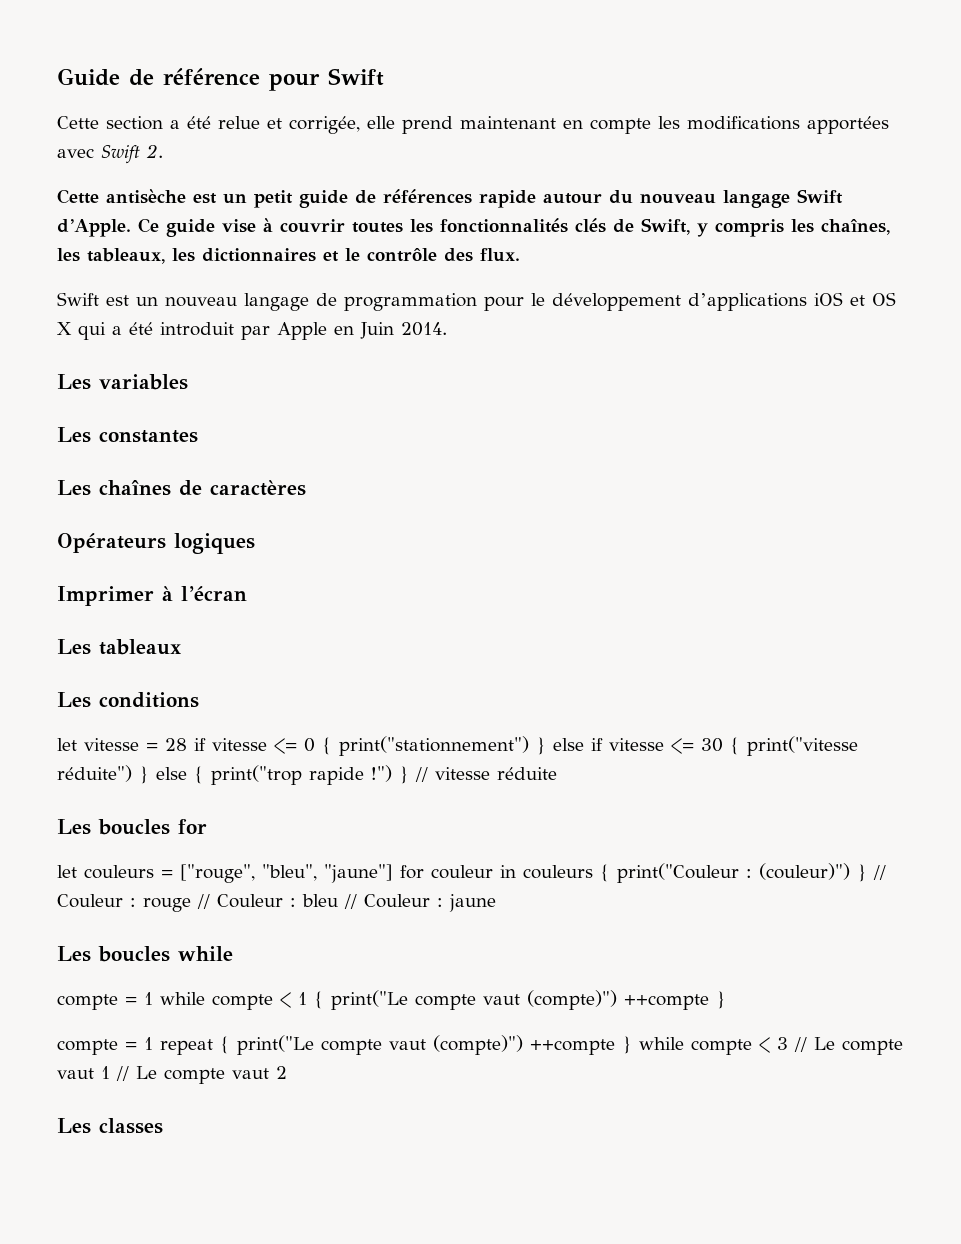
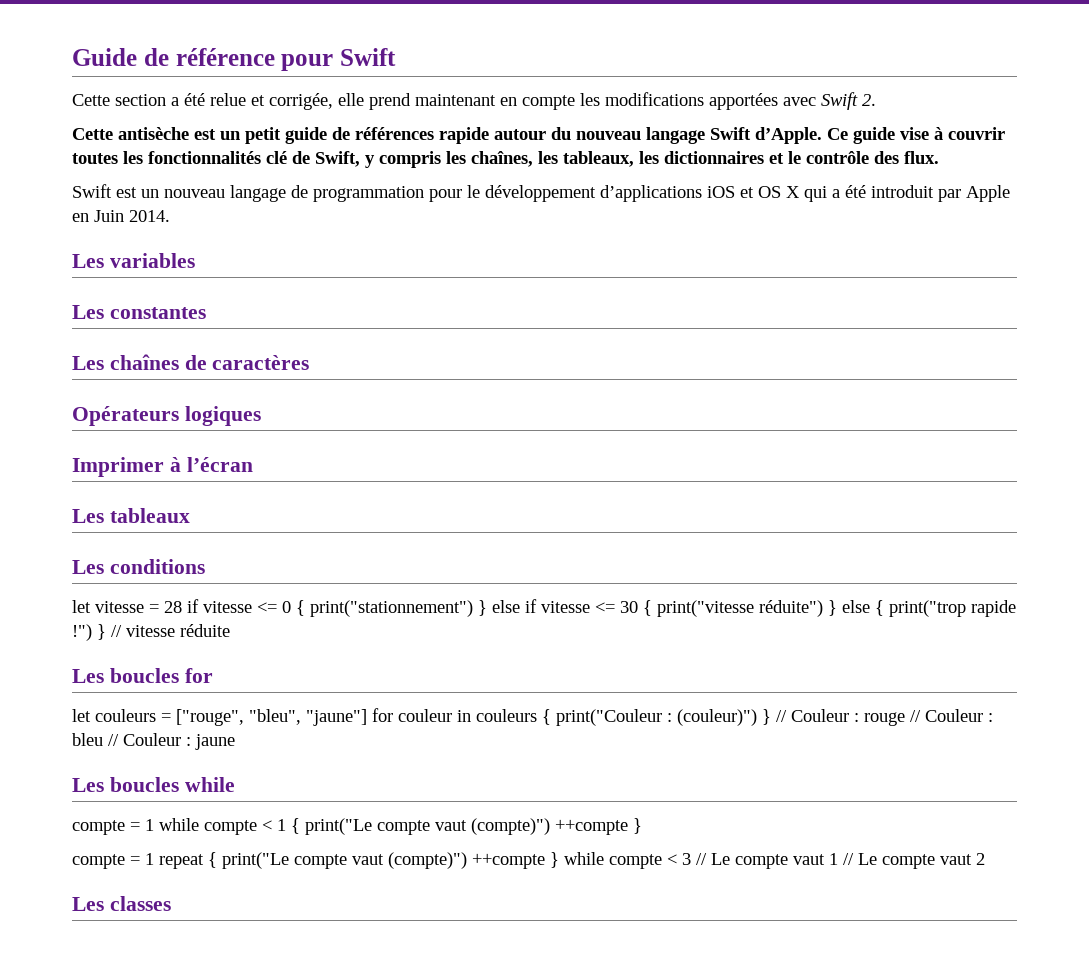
[575,218,606,233] clés -> [266,151,287,164] clé

